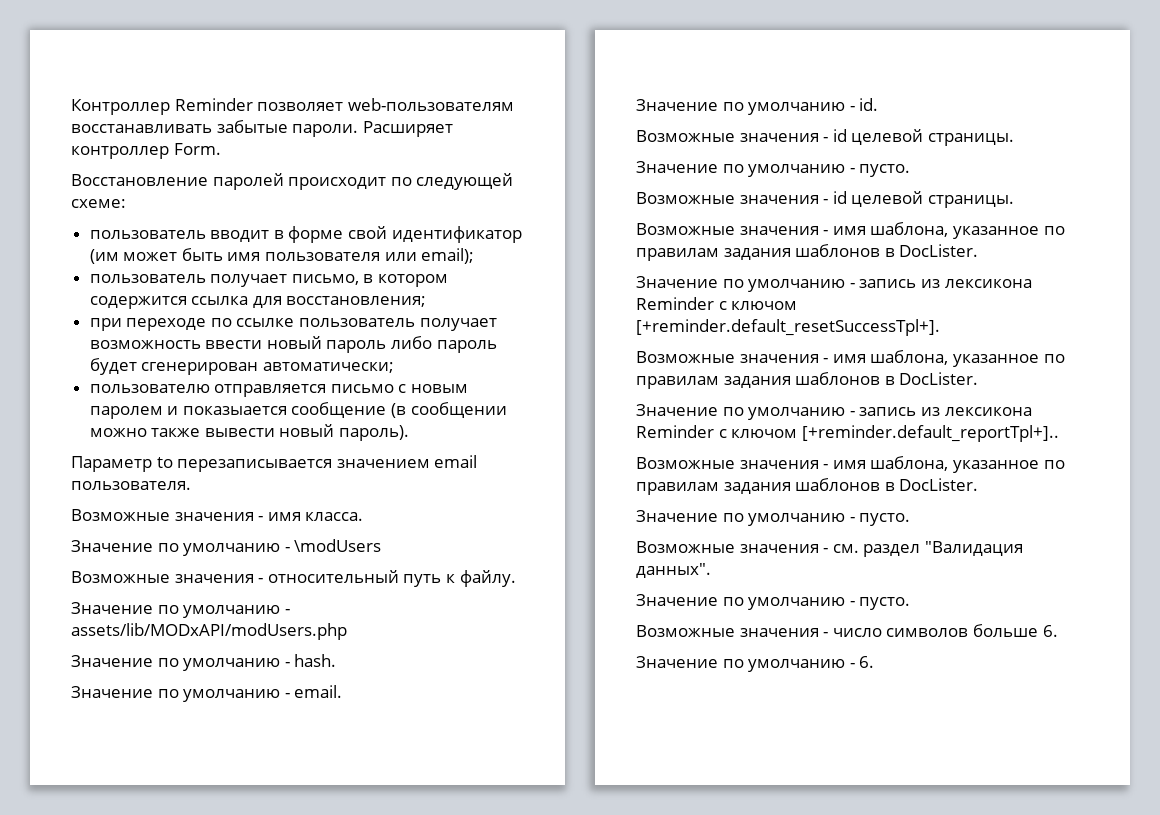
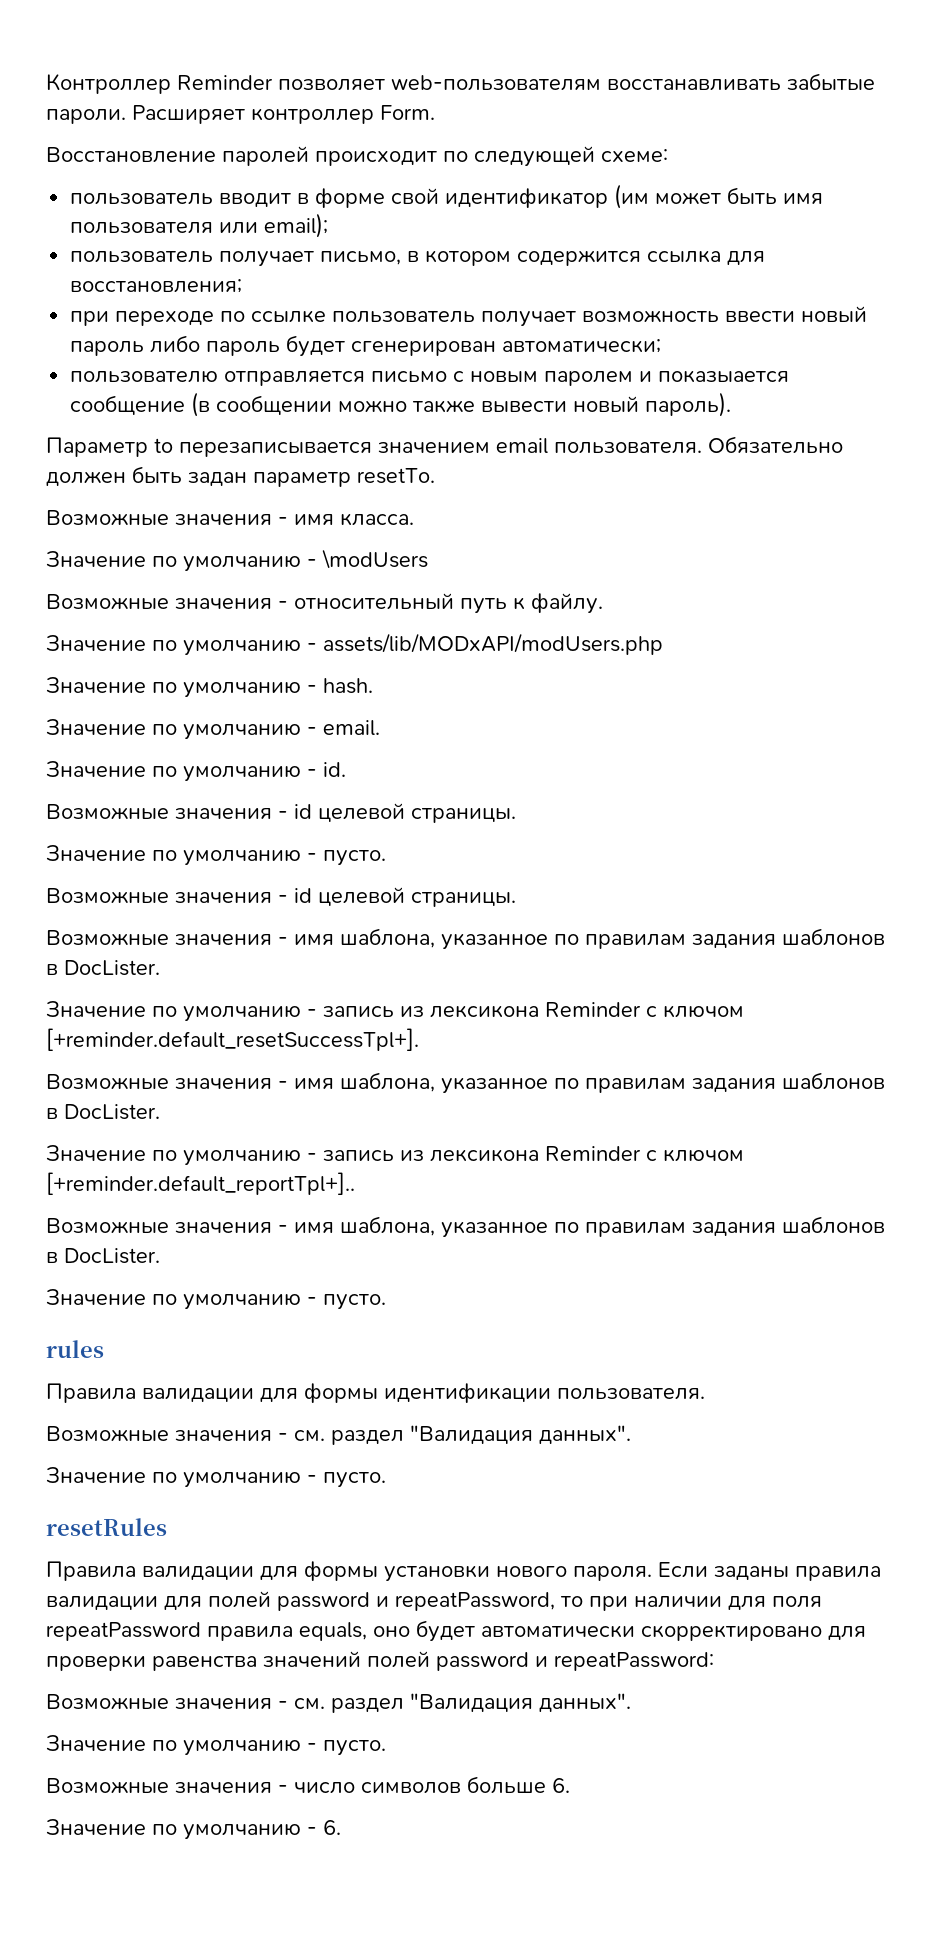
(191, 485) none -> [708,436,843,454] [46,466,435,487] Обязательно должен быть задан параметр resetTo.
(911, 519) none -> [46,1340,104,1358] [46,1383,705,1403] [46,1425,631,1445] [46,1467,386,1488] [46,1518,167,1536] [46,1561,881,1582] [46,1591,822,1611] [46,1620,866,1642] [46,1651,714,1671] // rules // Правила валидации для формы идентификации пользователя. // Возможные значения - см. раздел "Валидация данных". // Значение по умолчанию - пусто. // resetRules // Правила валидации для формы установки нового пароля. Если заданы правила валидации для полей password и repeatPassword, то при наличии для поля repeatPassword правила equals, оно будет автоматически скорректировано для проверки равенства значений полей password и repeatPassword:

